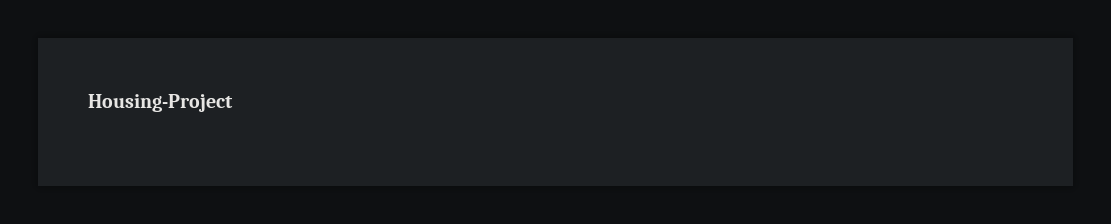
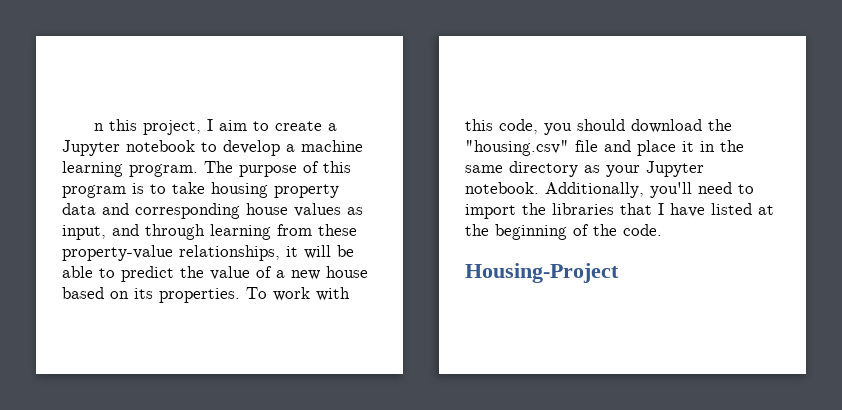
(88, 103) none -> [94,119,338,135] [62,140,363,156] [62,161,351,177] [62,182,339,198] [62,203,363,219] [62,224,357,240] [62,245,354,261] [62,266,368,282] [62,287,350,303] [465,119,732,135] [465,140,744,156] [465,161,704,177] [465,182,754,198] [465,203,774,219] [465,224,662,240] n this project, I aim to create a Jupyter notebook to develop a machine learning program. The purpose of this program is to take housing property data and corresponding house values as input, and through learning from these property-value relationships, it will be able to predict the value of a new house based on its properties. To work with this code, you should download the "housing.csv" file and place it in the same directory as your Jupyter notebook. Additionally, you'll need to import the libraries that I have listed at the beginning of the code. //

